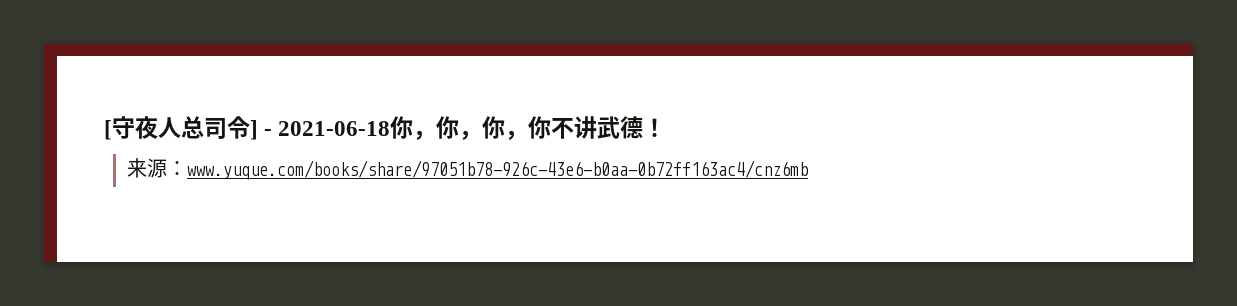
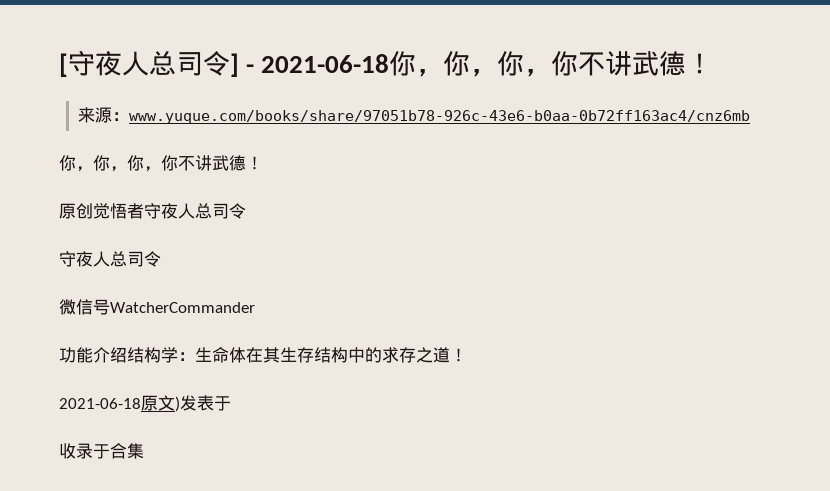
(809, 170) none -> [59,155,263,172] [59,203,246,219] [59,251,161,267] [59,299,255,315] [59,347,467,363] [59,395,231,412] [59,443,144,459] // 你，你，你，你不讲武德！ // 原创觉悟者守夜人总司令 // 守夜人总司令 // 微信号WatcherCommander // 功能介绍结构学：生命体在其生存结构中的求存之道！ // 2021-06-18原文)发表于 // 收录于合集

